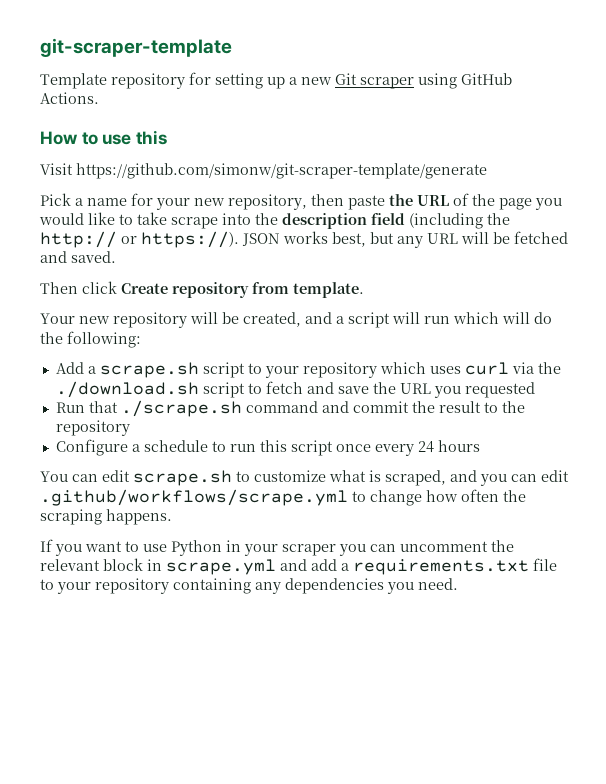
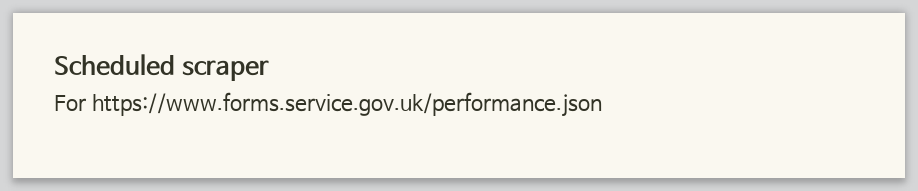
[40,38,232,57] [40,72,512,89] [40,92,99,104] [40,130,168,145] [40,163,487,179] [40,193,562,210] [39,212,510,229] [40,231,568,248] [40,251,116,263] [40,281,364,298] [40,312,552,328] [40,331,141,348] [55,362,561,378] [55,381,535,398] [55,400,525,417] [55,420,130,436] [55,439,480,456] [40,470,569,486] [40,489,526,506] [40,509,172,525] [40,539,514,556] [40,558,557,575] [40,578,458,594] git-scraper-template // Template repository for setting up a new Git scraper using GitHub Actions. // How to use this // Visit https://github.com/simonw/git-scraper-template/generate // Pick a name for your new repository, then paste the URL of the page you would like to take scrape into the description field (including the http:// or https://). JSON works best, but any URL will be fetched and saved. // Then click Create repository from template. // Your new repository will be created, and a script will run which will do the following: // Add a scrape.sh script to your repository which uses curl via the ./download.sh script to fetch and save the URL you requested // Run that ./scrape.sh command and commit the result to the repository // Configure a schedule to run this script once every 24 hours // You can edit scrape.sh to customize what is scraped, and you can edit .github/workflows/scrape.yml to change how often the scraping happens. // If you want to use Python in your scraper you can uncomment the relevant block in scrape.yml and add a requirements.txt file to your repository containing any dependencies you need. -> [54,54,269,81] [54,92,602,117] Scheduled scraper // For https://www.forms.service.gov.uk/performance.json

